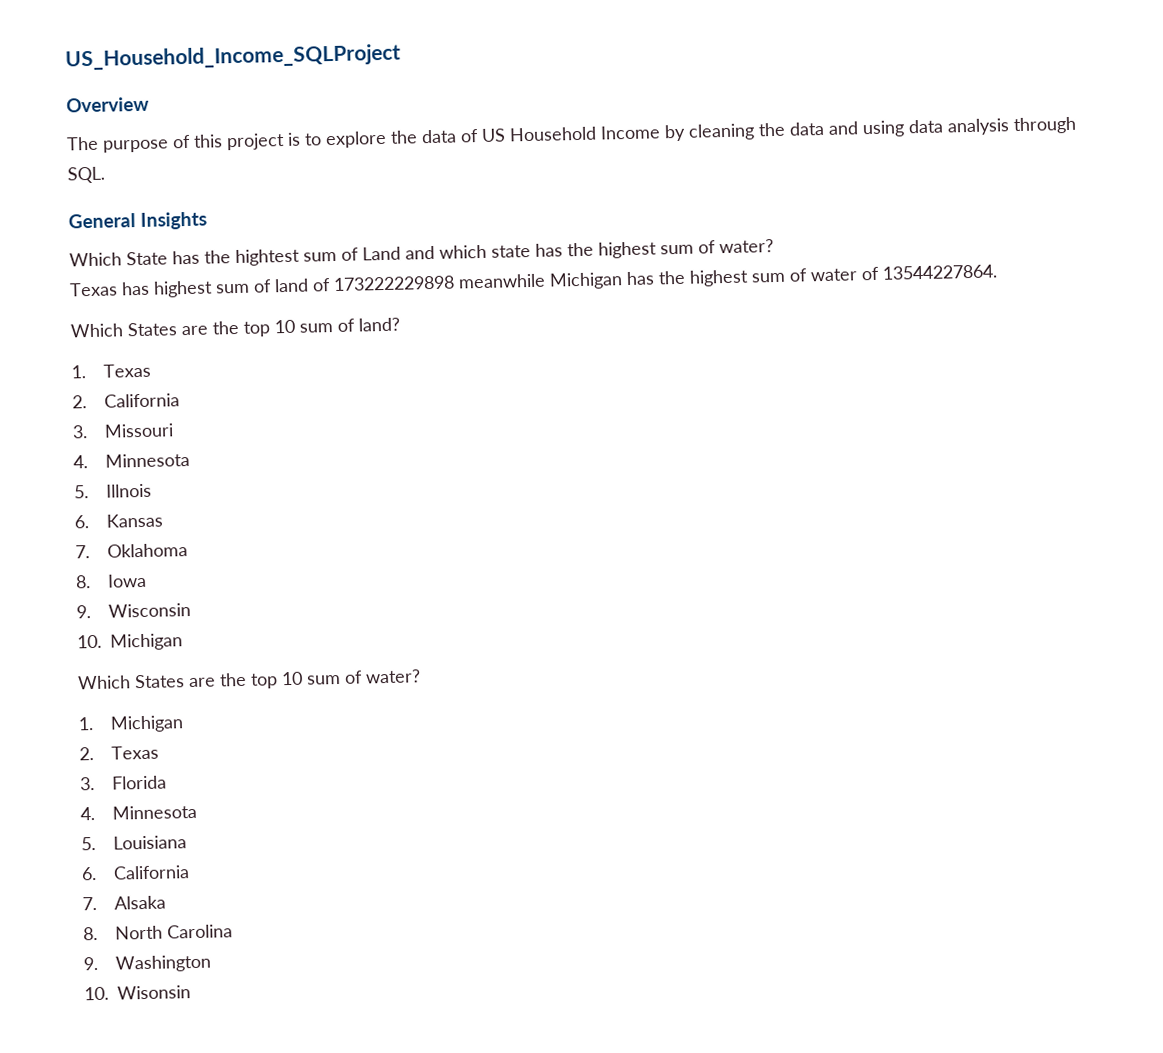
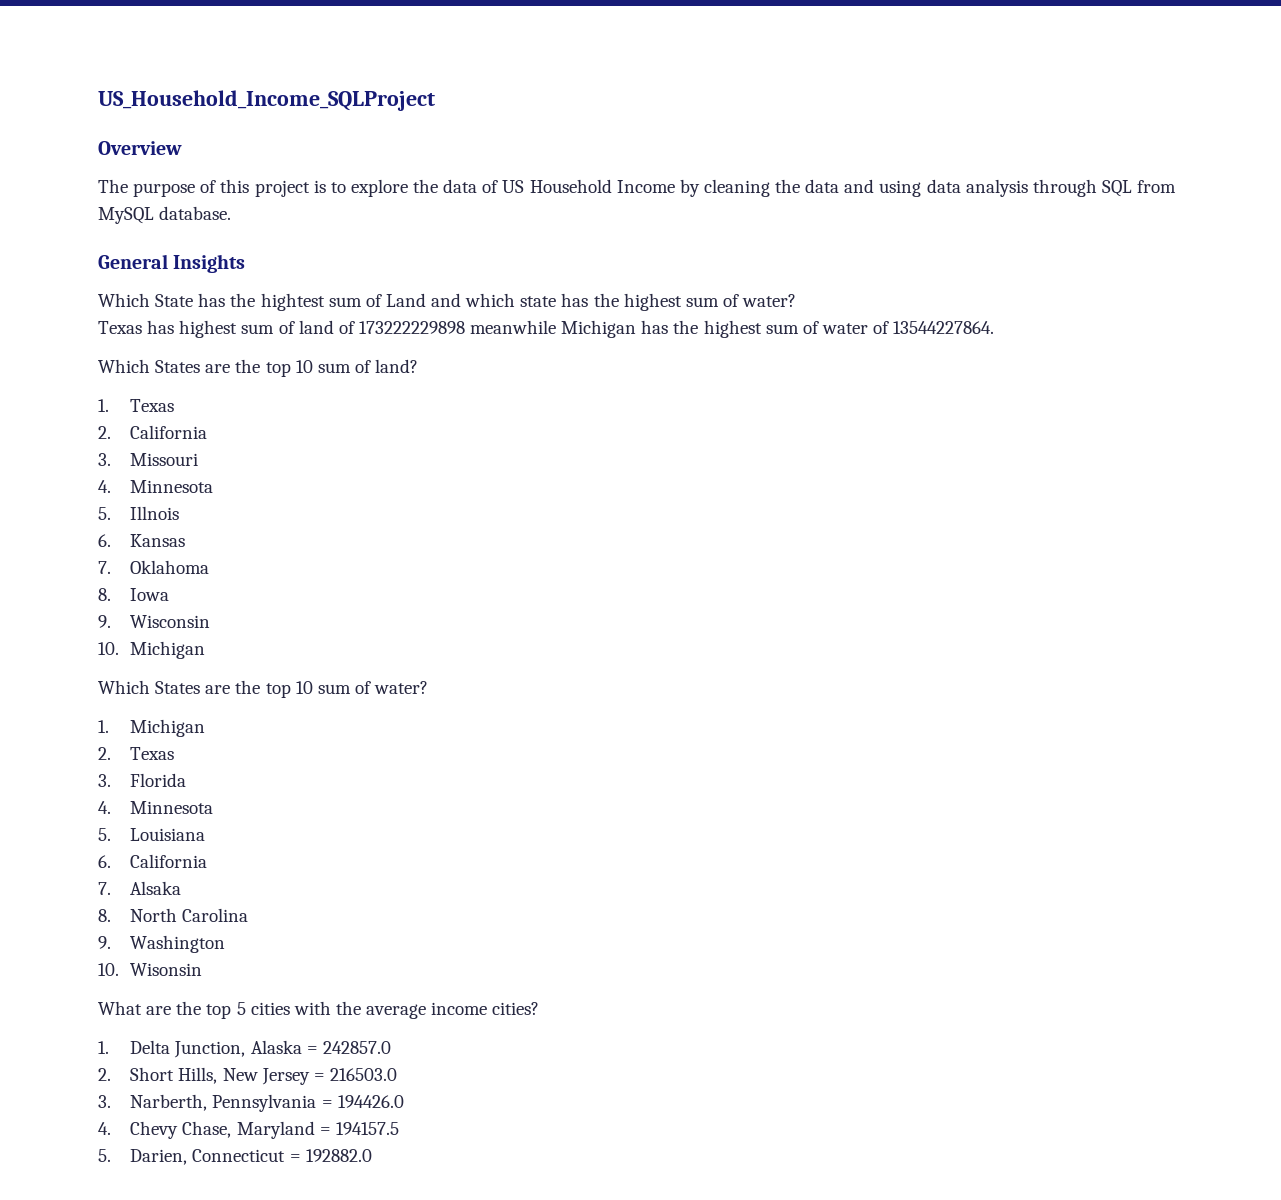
[67,166,105,184] SQL. -> [1101,180,1177,197] [98,206,232,224] SQL from MySQL database.
(191, 992) none -> [98,1001,540,1019] [98,1040,391,1058] [98,1067,397,1085] [98,1094,404,1112] [98,1121,399,1139] [98,1149,372,1165] // What are the top 5 cities with the average income cities? // 1. Delta Junction, Alaska = 242857.0 // 2. Short Hills, New Jersey = 216503.0 // 3. Narberth, Pennsylvania = 194426.0 // 4. Chevy Chase, Maryland = 194157.5 // 5. Darien, Connecticut = 192882.0

